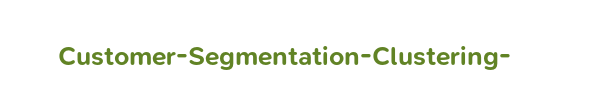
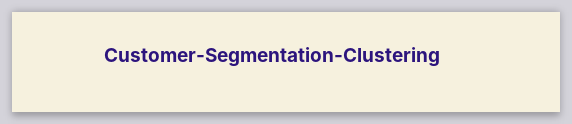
[58,46,511,70] Customer-Segmentation-Clustering- -> [104,47,440,67] Customer-Segmentation-Clustering

